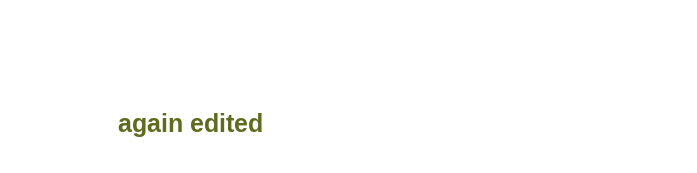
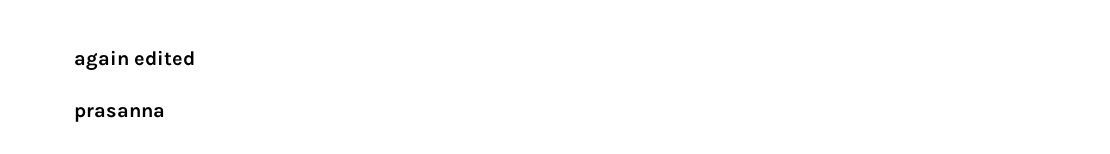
(263, 122) none -> [74,107,165,122] // prasanna

